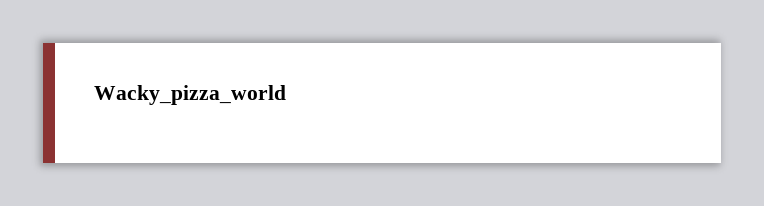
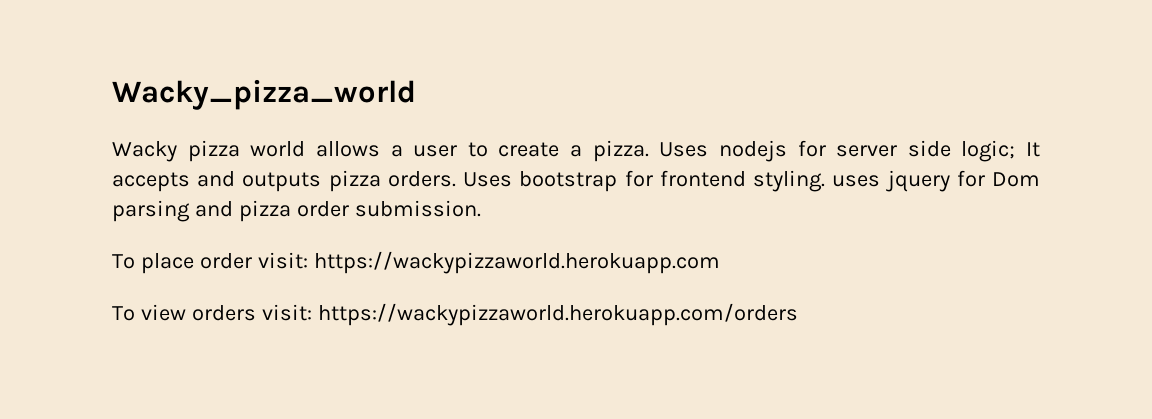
(286, 95) none -> [112,140,1040,162] [112,170,1041,192] [112,200,481,222] [112,251,720,274] [112,303,798,326] // Wacky pizza world allows a user to create a pizza. Uses nodejs for server side logic; It accepts and outputs pizza orders. Uses bootstrap for frontend styling. uses jquery for Dom parsing and pizza order submission. // To place order visit: https://wackypizzaworld.herokuapp.com // To view orders visit: https://wackypizzaworld.herokuapp.com/orders

